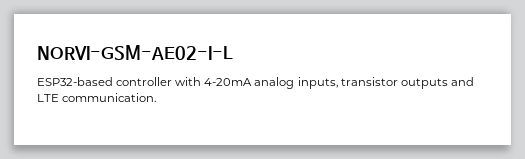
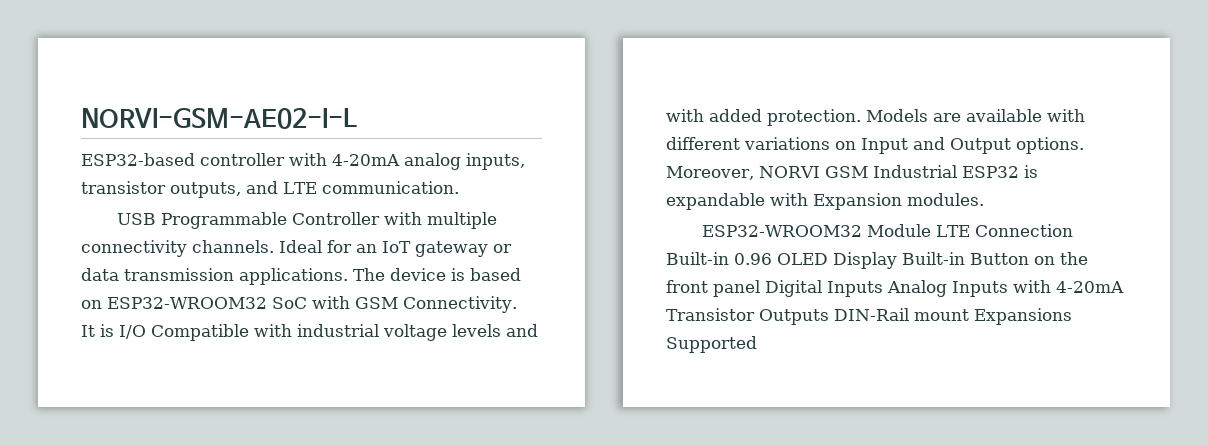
[400,78,448,89] outputs -> [170,182,241,198] outputs,
(157, 97) none -> [117,212,498,229] [81,240,512,257] [81,268,521,285] [81,296,517,313] [81,324,538,341] [666,109,1085,126] [666,137,1084,154] [666,165,1038,180] [666,193,984,210] [702,224,1074,237] [666,252,1088,269] [666,280,1124,297] [666,308,1072,325] [666,336,757,353] // USB Programmable Controller with multiple connectivity channels. Ideal for an IoT gateway or data transmission applications. The device is based on ESP32-WROOM32 SoC with GSM Connectivity. // It is I/O Compatible with industrial voltage levels and with added protection. Models are available with different variations on Input and Output options. Moreover, NORVI GSM Industrial ESP32 is expandable with Expansion modules. // ESP32-WROOM32 Module LTE Connection Built-in 0.96 OLED Display Built-in Button on the front panel Digital Inputs Analog Inputs with 4-20mA Transistor Outputs DIN-Rail mount Expansions Supported

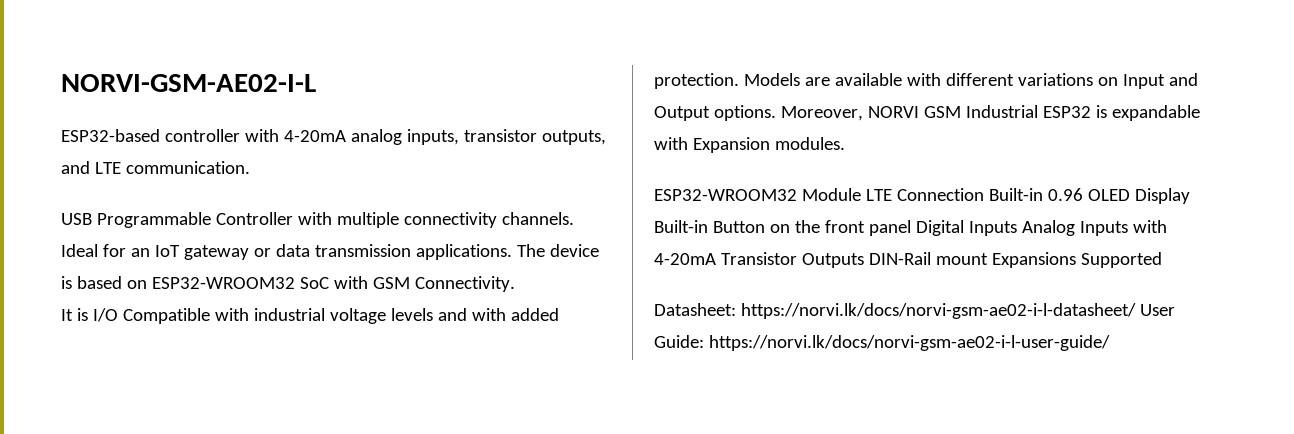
(757, 344) none -> [654,303,1175,319] [654,335,1110,351] // Datasheet: https://norvi.lk/docs/norvi-gsm-ae02-i-l-datasheet/ User Guide: https://norvi.lk/docs/norvi-gsm-ae02-i-l-user-guide/

